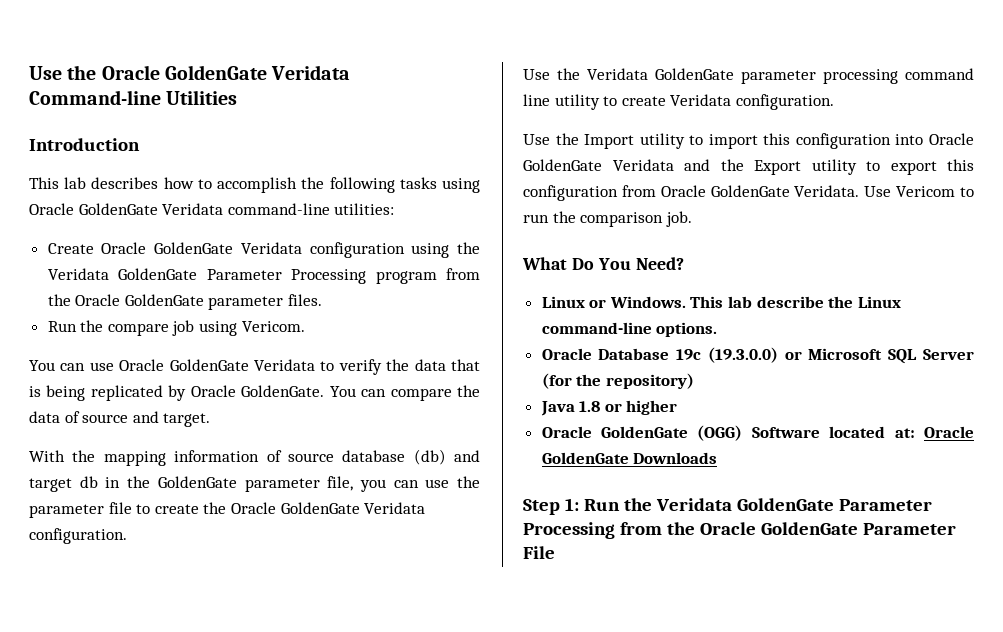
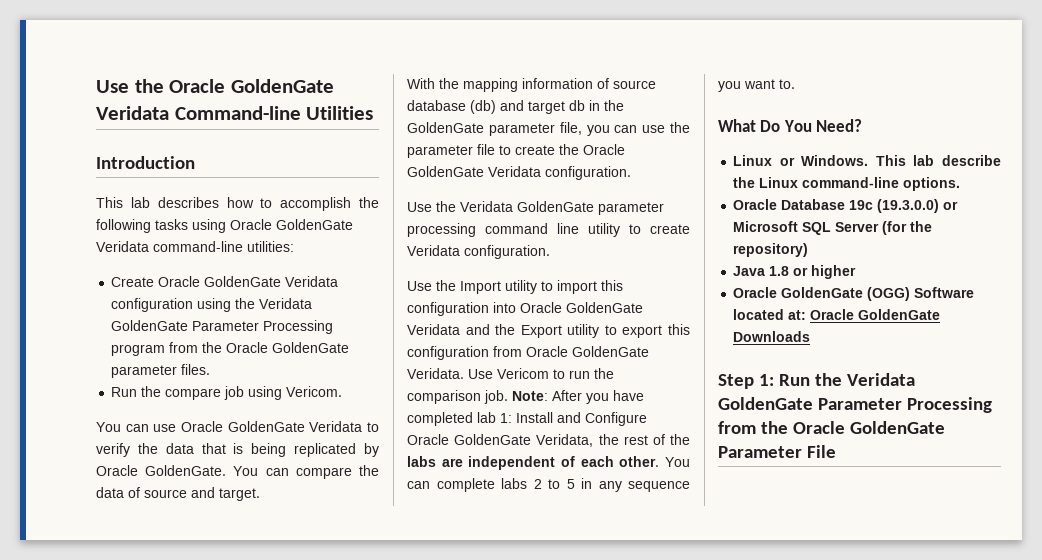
(692, 219) none -> [512,390,644,404] [407,412,647,426] [407,434,690,447] [407,456,690,470] [407,478,690,492] [718,79,795,92] Note: After you have completed lab 1: Install and Configure Oracle GoldenGate Veridata, the rest of the labs are independent of each other. You can complete labs 2 to 5 in any sequence you want to.

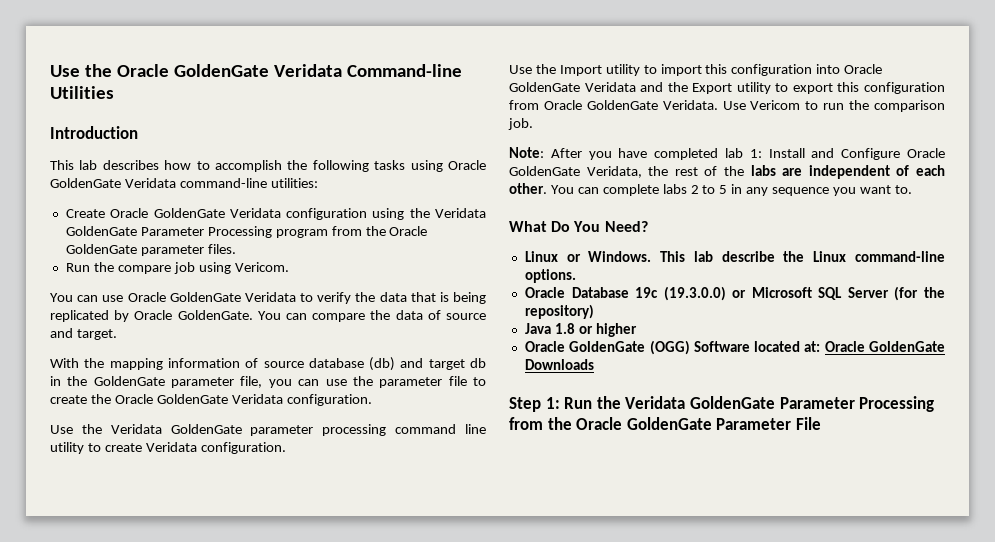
(508, 397) none -> (533, 124) //

